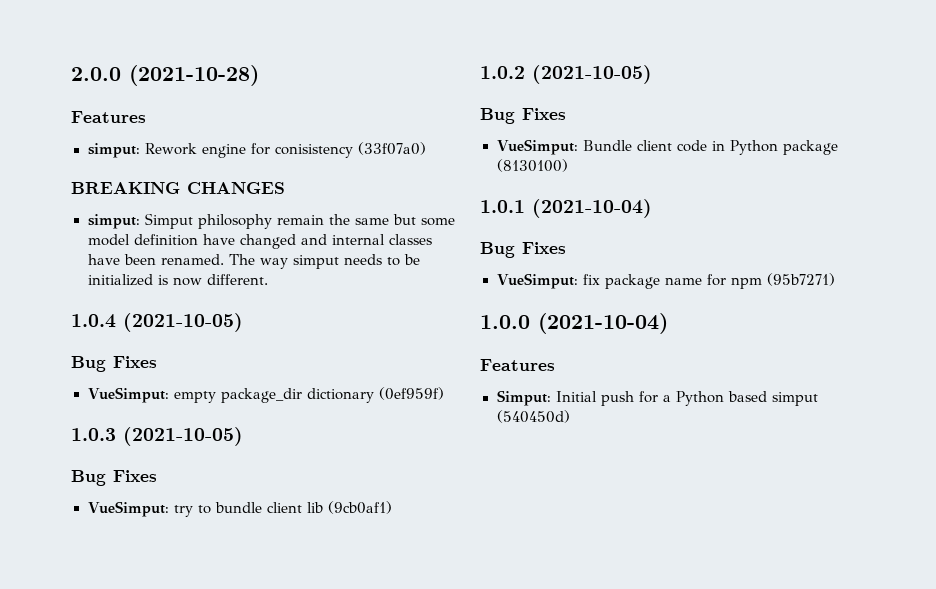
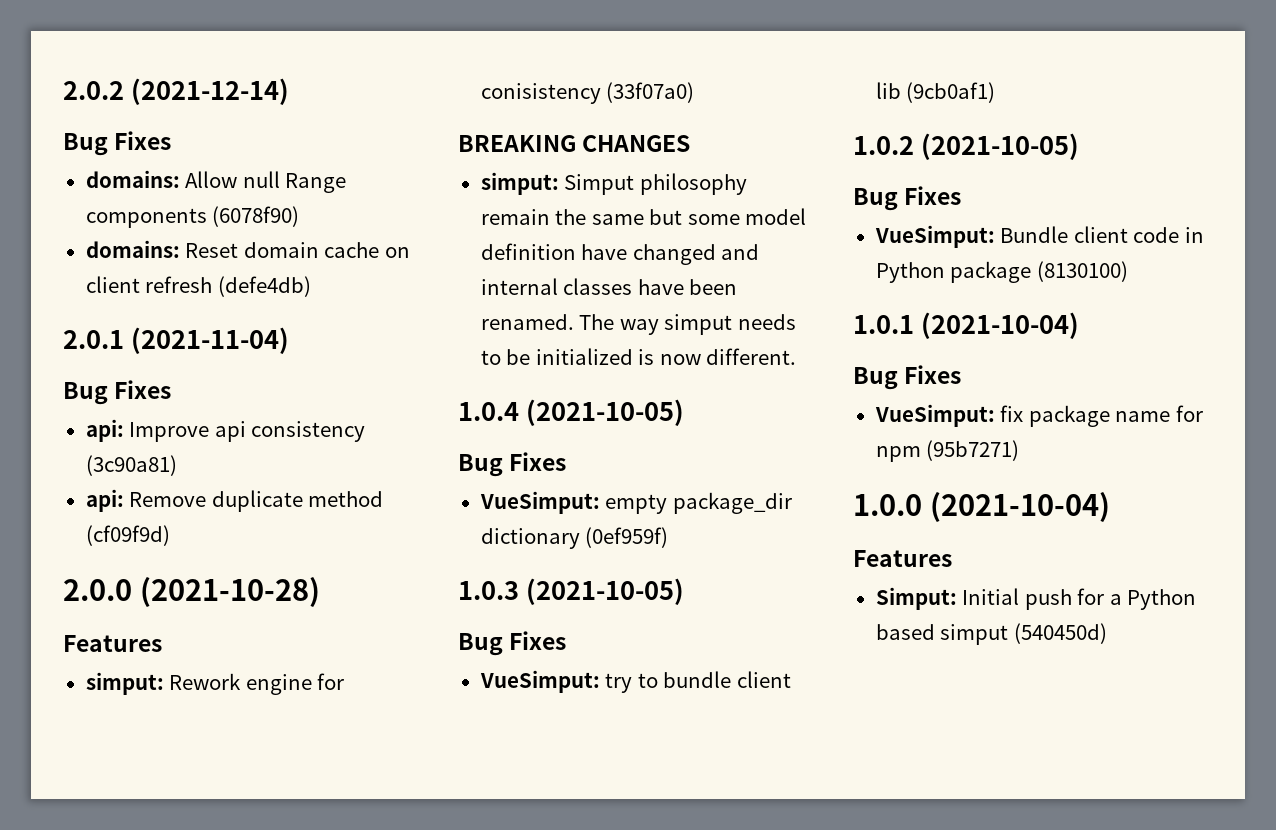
(71, 74) none -> [63,78,289,105] [63,131,172,156] [85,170,347,193] [85,206,300,228] [85,240,410,258] [85,276,311,297] [63,327,289,354] [63,380,172,405] [85,419,366,442] [85,455,177,476] [85,489,384,512] [85,525,170,546] 2.0.2 (2021-12-14) // Bug Fixes // domains: Allow null Range components (6078f90) // domains: Reset domain cache on client refresh (defe4db) // 2.0.1 (2021-11-04) // Bug Fixes // api: Improve api consistency (3c90a81) // api: Remove duplicate method (cf09f9d) //

